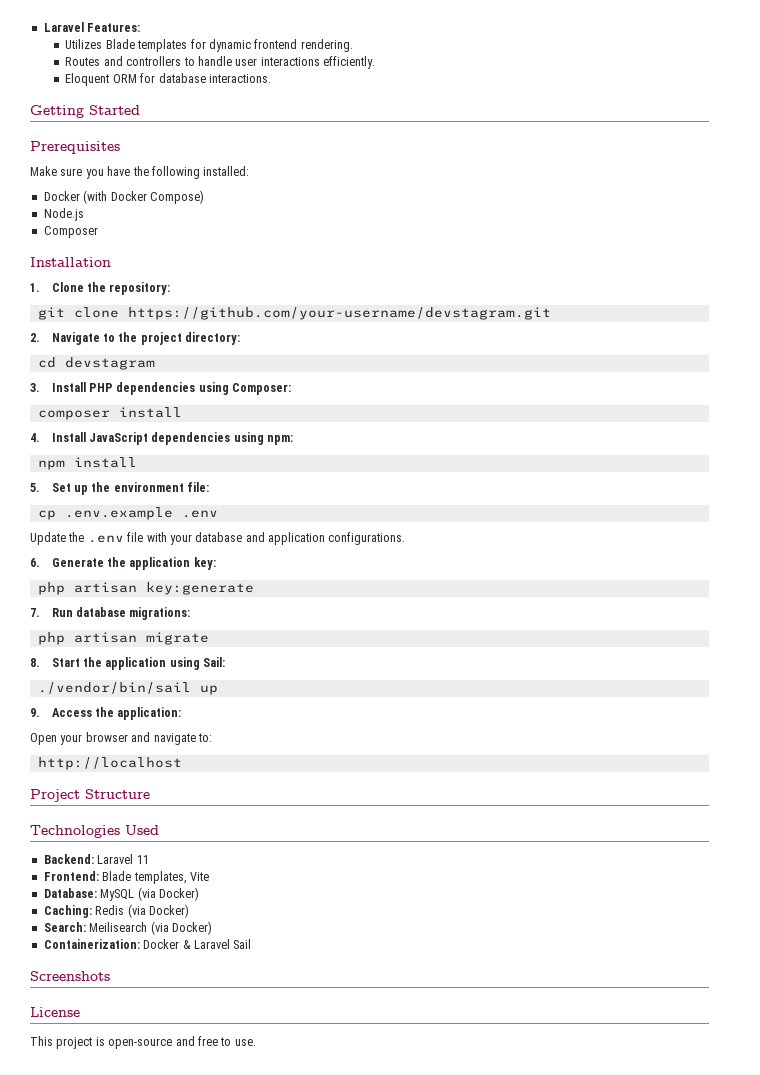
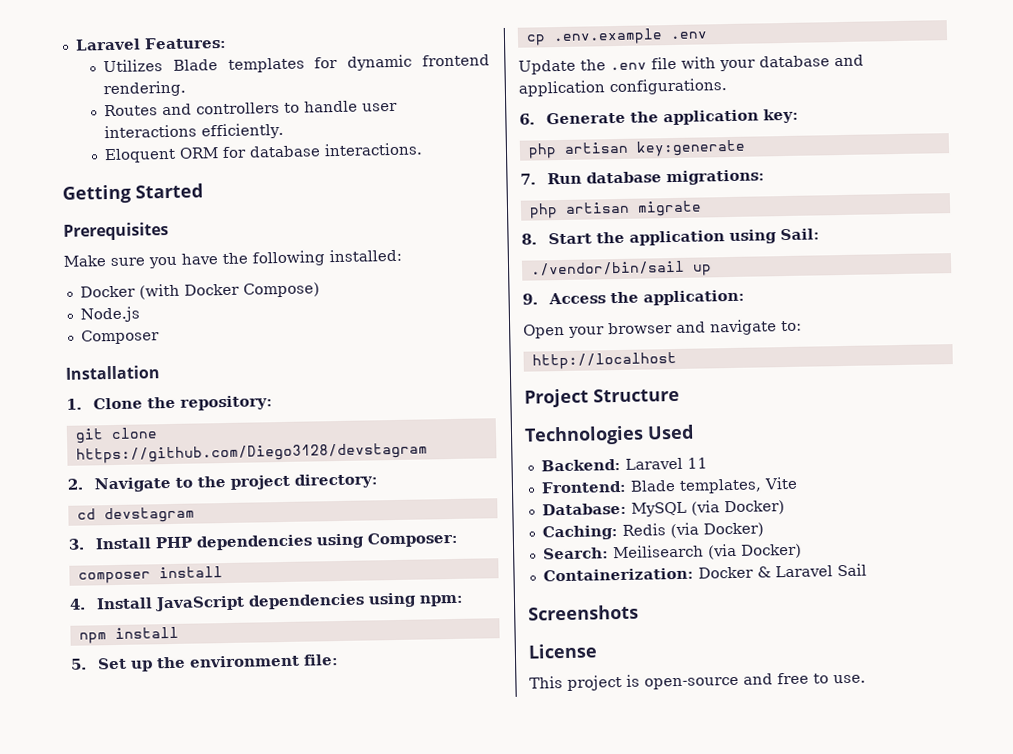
[127,307,551,320] https://github.com/your-username/devstagram.git -> [75,442,428,464] https://github.com/Diego3128/devstagram

